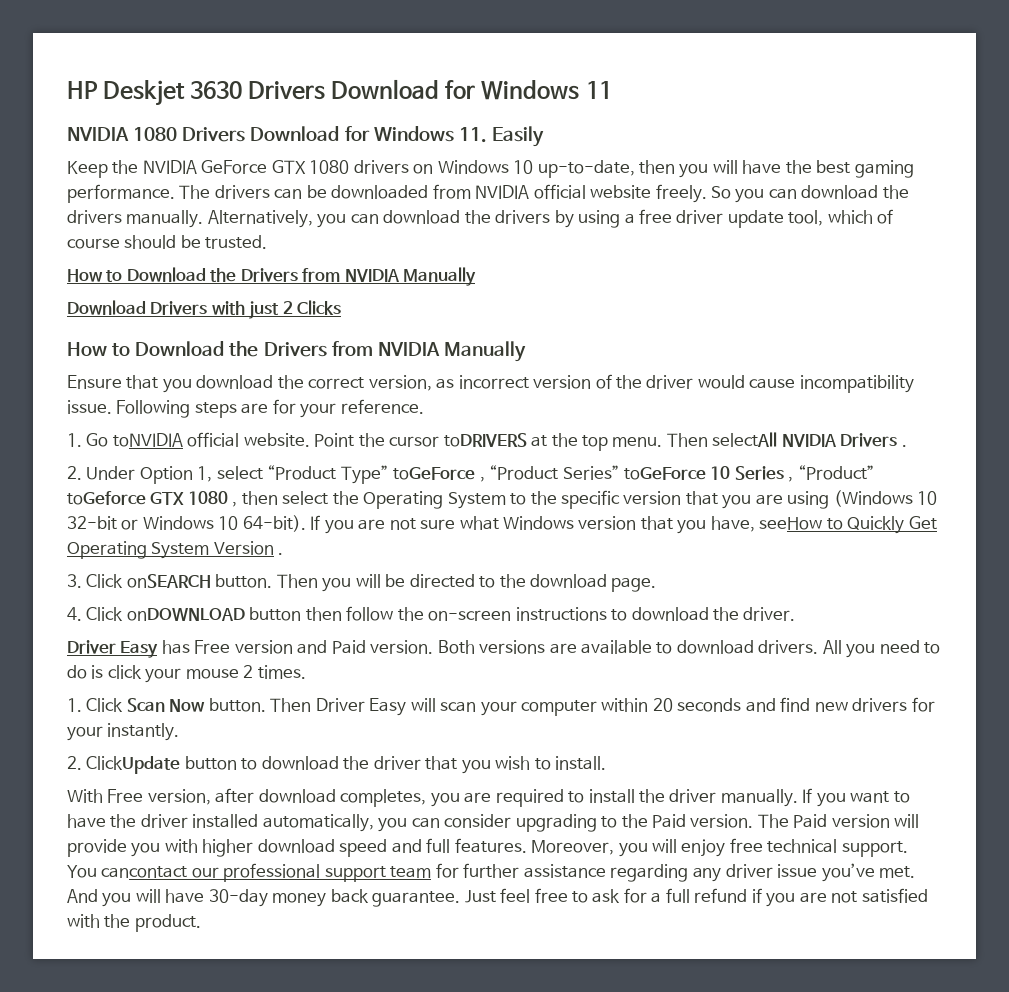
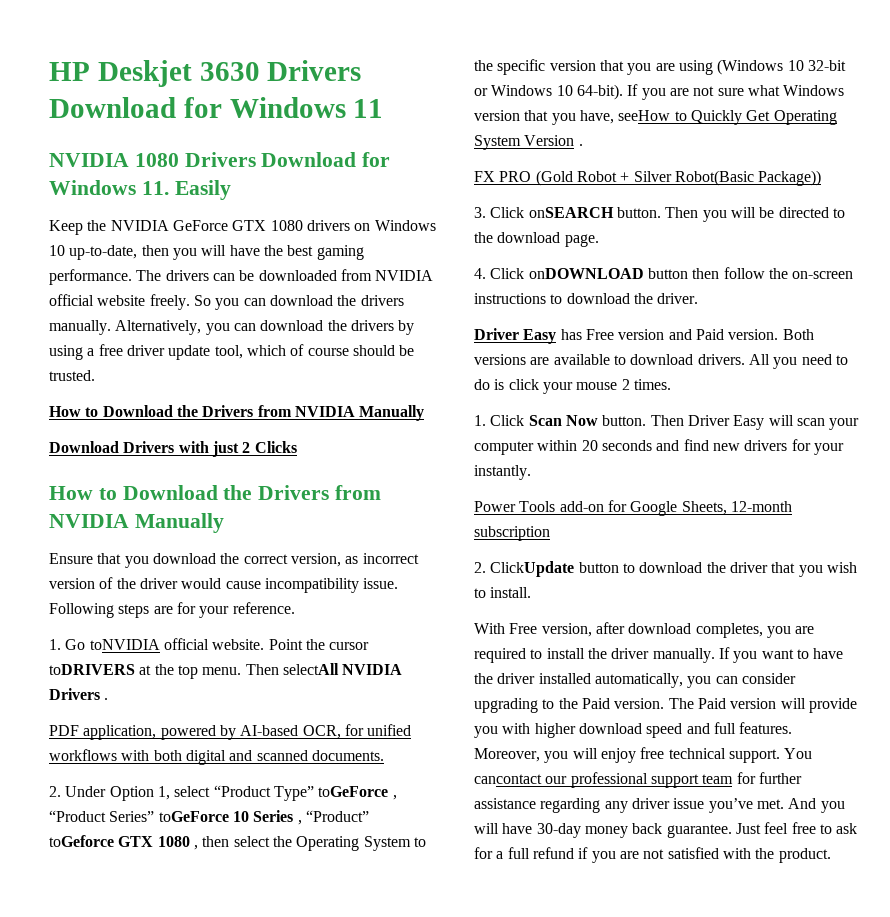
(907, 446) none -> [49,724,412,740] [49,749,384,765] // PDF application, powered by AI-based OCR, for unified workflows with both digital and scanned documents.
(284, 554) none -> [474,170,822,186] // FX PRO (Gold Robot + Silver Robot(Basic Package))
(180, 732) none -> [474,500,792,516] [474,526,550,541] // Power Tools add-on for Google Sheets, 12-month subscription

